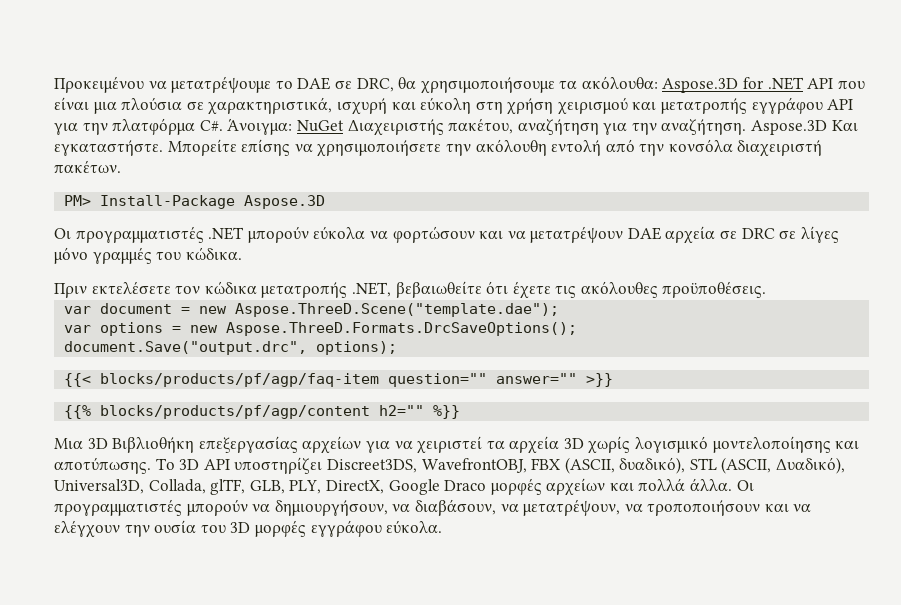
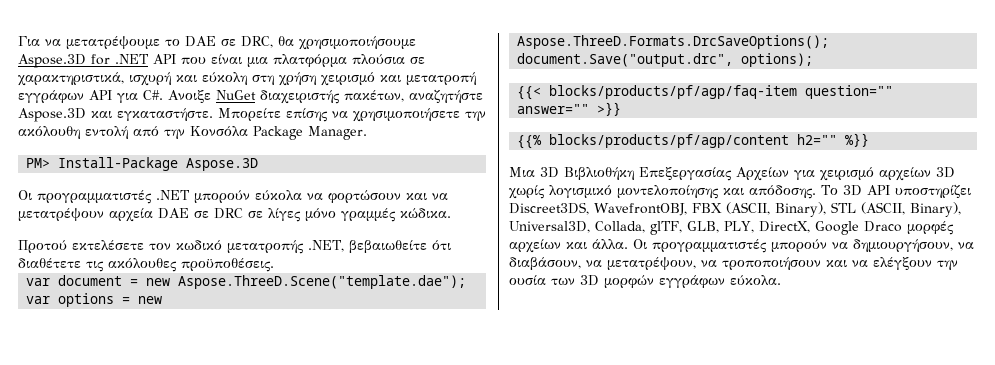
[54,76,144,93] Προκειμένου -> [18,36,40,46] Για
[559,76,658,90] τα ακόλουθα: -> (416, 43) none
(117, 107) none -> [273,54,347,67] πλατφόρμα
[557,97,854,115] [54,118,858,136] χειρισμού και μετατροπής εγγράφου API για την πλατφόρμα C#. Άνοιγμα: NuGet Διαχειριστής πακέτου, αναζήτηση για την αναζήτηση. Aspose.3D Και -> [321,72,476,86] [18,89,483,104] [18,108,112,122] χειρισμό και μετατροπή εγγράφων API για C#. Ανοιξε NuGet διαχειριστής πακέτων, αναζητήστε Aspose.3D και
[668,139,823,157] [54,160,121,173] κονσόλα διαχειριστή πακέτων. -> [190,126,367,140] Κονσόλα Package Manager.
[627,226,716,244] DAE αρχεία -> [109,208,189,222] αρχεία DAE
[156,252,182,260] του -> (396, 215) none
[54,283,87,298] Πριν -> [18,240,67,253] Προτού
[204,281,257,294] κώδικα -> [176,240,222,251] κωδικό
[512,281,551,299] έχετε -> [18,258,81,268] διαθέτετε
[198,436,560,454] επεξεργασίας αρχείων για να χειριστεί τα αρχεία -> [639,167,931,181] Επεξεργασίας Αρχείων για χειρισμό αρχείων
[54,457,151,474] αποτύπωσης. -> [749,185,816,199] απόδοσης.
[619,457,686,474] δυαδικό), -> [774,202,826,217] Binary),
[776,457,846,474] Δυαδικό), -> [909,202,961,217] Binary),
[638,478,686,492] πολλά -> (587, 245) none
[54,520,120,538] ελέγχουν -> [873,257,932,270] ελέγξουν
[200,520,382,537] του 3D μορφές εγγράφου -> [551,275,725,288] των 3D μορφών εγγράφων

